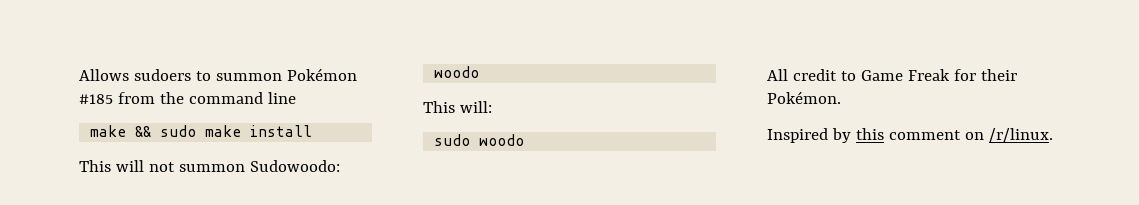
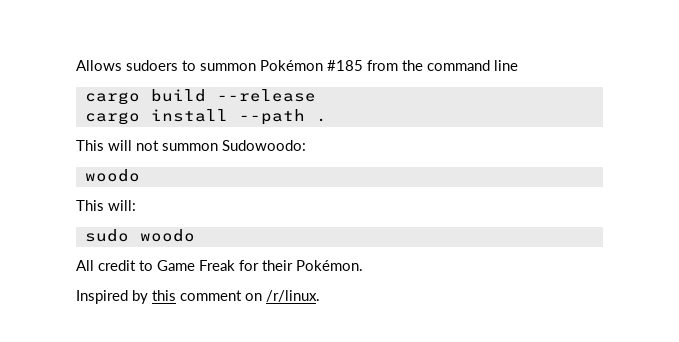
[90,125,242,137] make && sudo make -> [84,89,316,105] [84,112,140,125] cargo build --release // cargo
(313, 131) none -> [238,109,327,125] --path .

